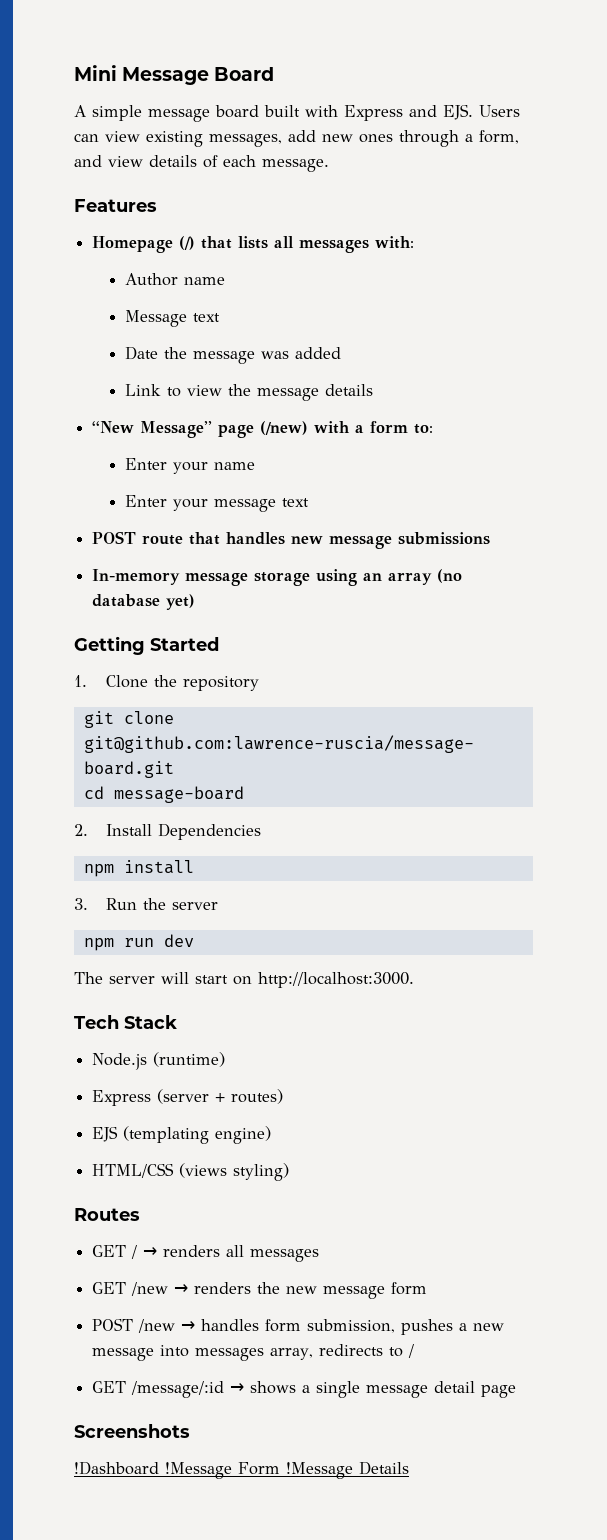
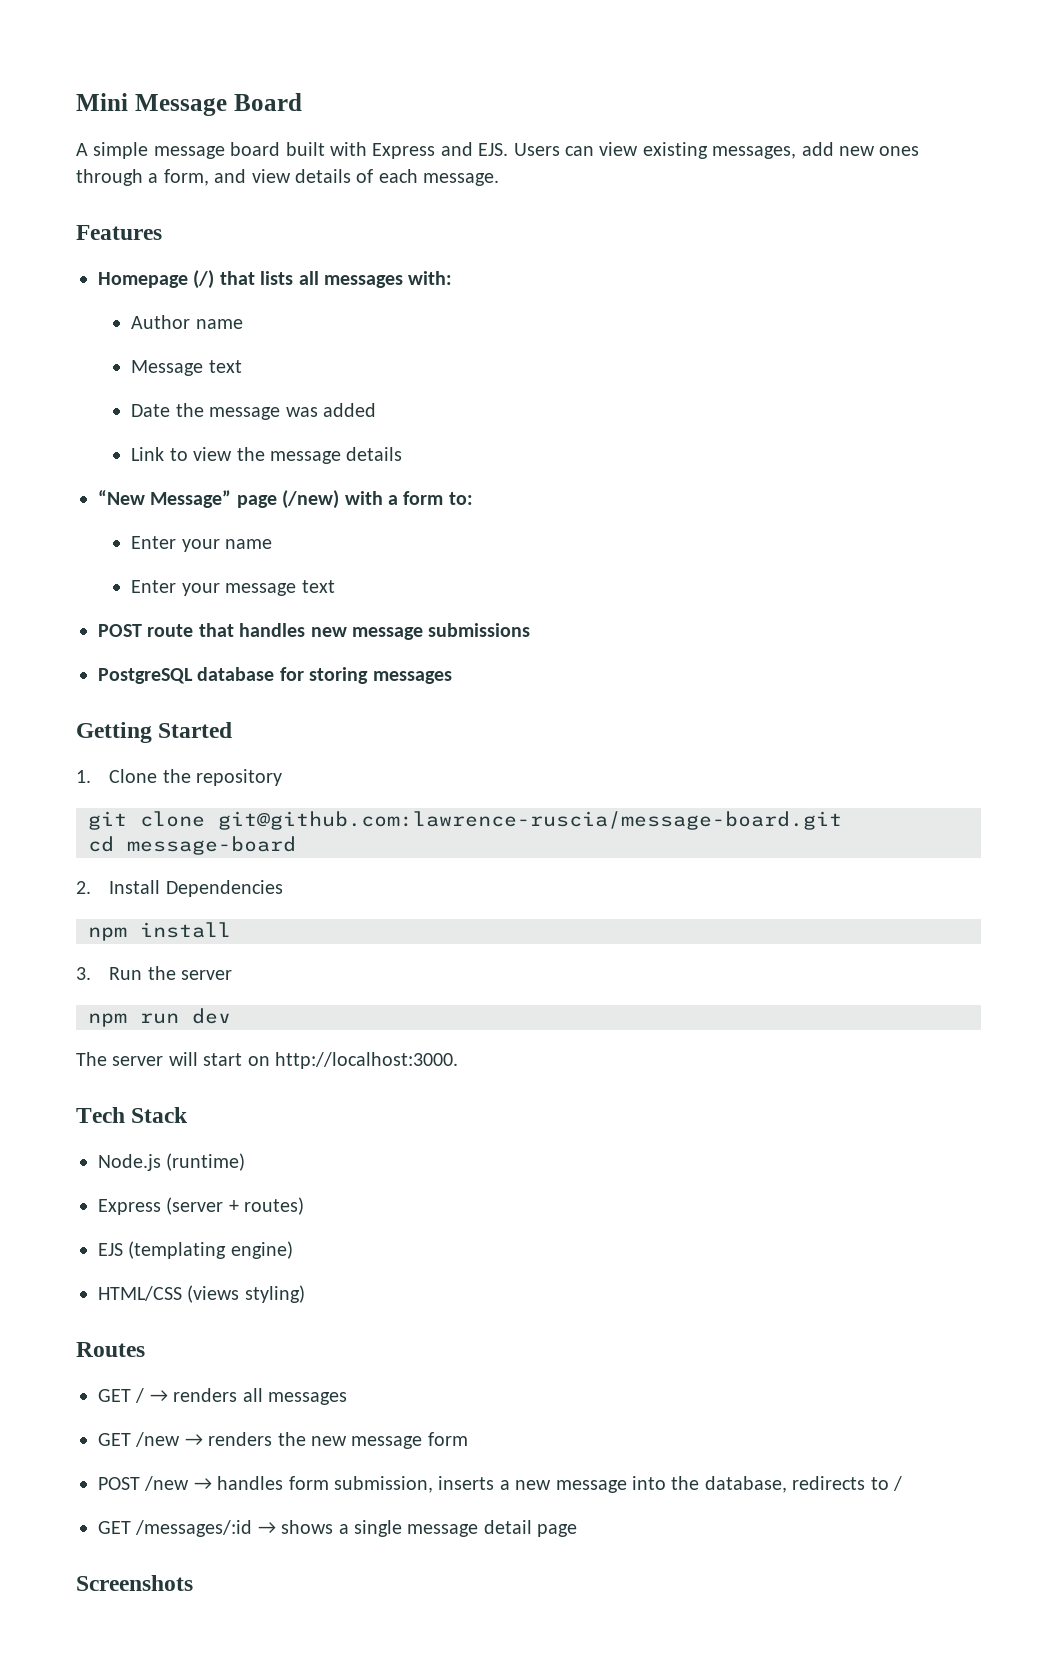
[92,569,463,586] [92,594,196,610] In-memory message storage using an array (no database yet) -> [98,667,452,684] PostgreSQL database for storing messages
[401,1319,454,1335] pushes -> [438,1476,495,1490] inserts
[195,1348,314,1361] messages array, -> [671,1476,787,1493] the database,
[131,1381,225,1398] /message/:id -> [135,1520,253,1537] /messages/:id
[74,1461,409,1479] // !Dashboard !Message Form !Message Details -> (193, 1583) none

